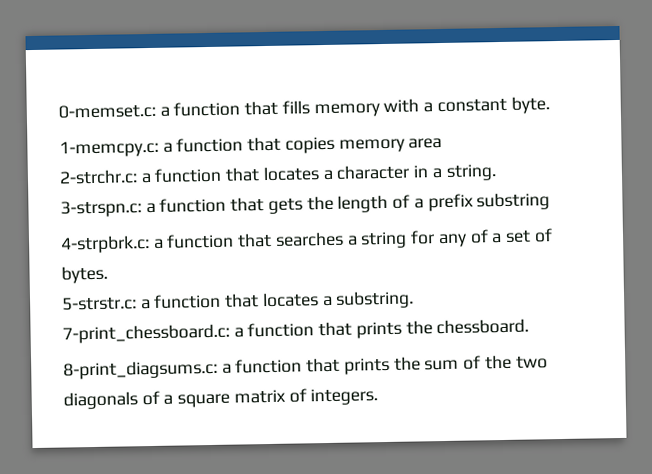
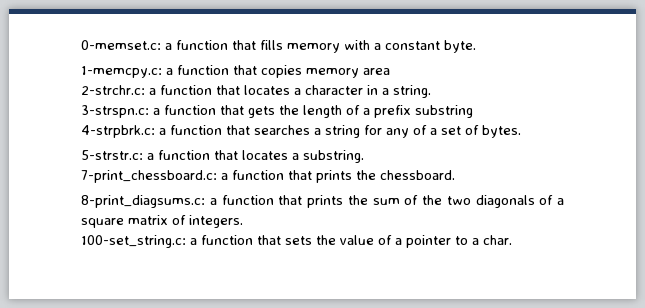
(379, 397) none -> [81,235,512,248] // 100-set_string.c: a function that sets the value of a pointer to a char.

